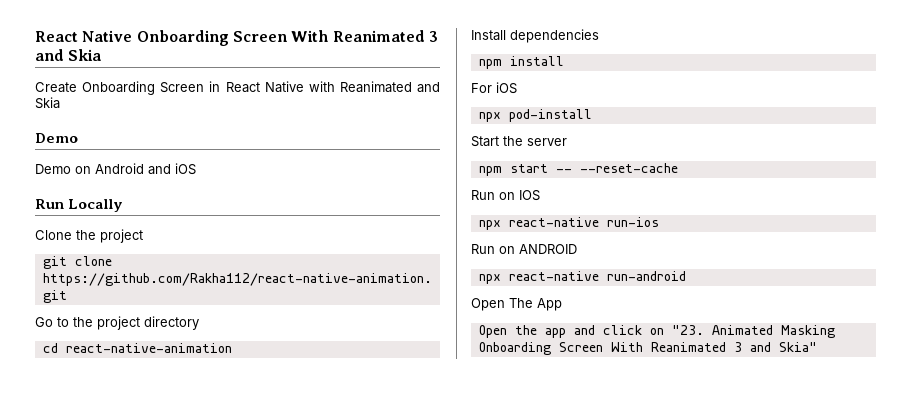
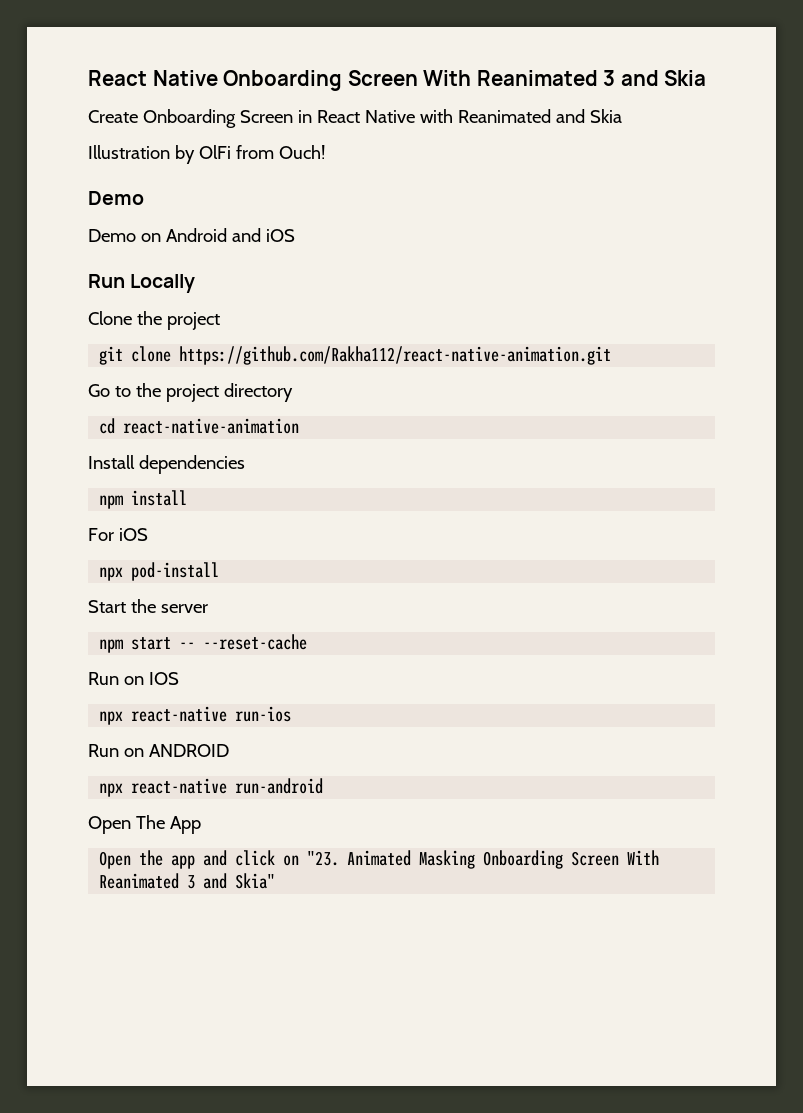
(60, 103) none -> [88,145,325,164] // Illustration by OlFi from Ouch!

